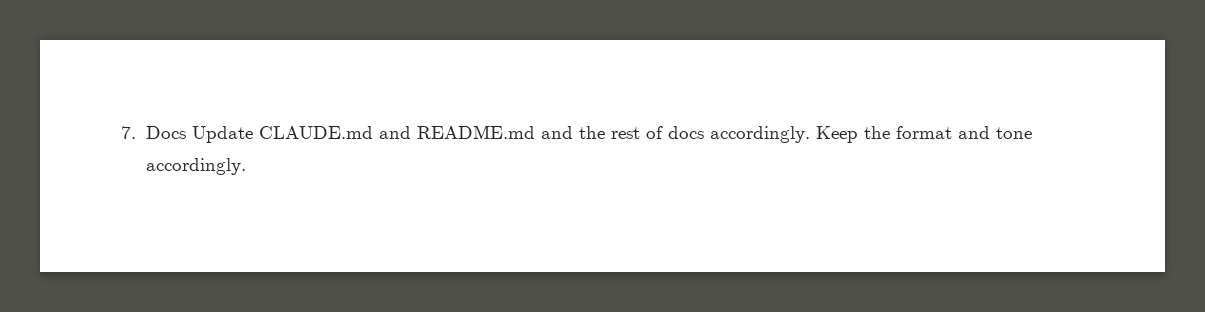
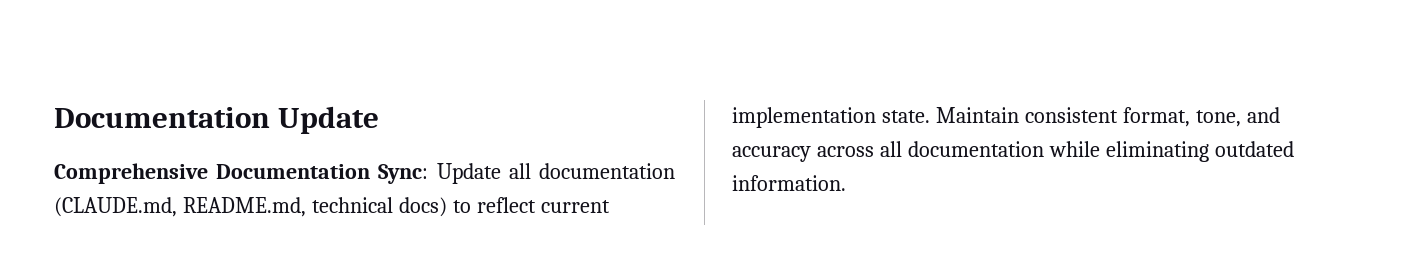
[121,125,1032,143] [145,158,246,175] 7. Docs Update CLAUDE.md and README.md and the rest of docs accordingly. Keep the format and tone accordingly. -> [54,106,380,134] [54,163,675,184] [54,197,610,217] [732,107,1280,128] [732,141,1294,162] [732,175,846,191] Documentation Update // Comprehensive Documentation Sync: Update all documentation (CLAUDE.md, README.md, technical docs) to reflect current implementation state. Maintain consistent format, tone, and accuracy across all documentation while eliminating outdated information.

